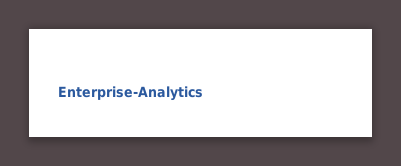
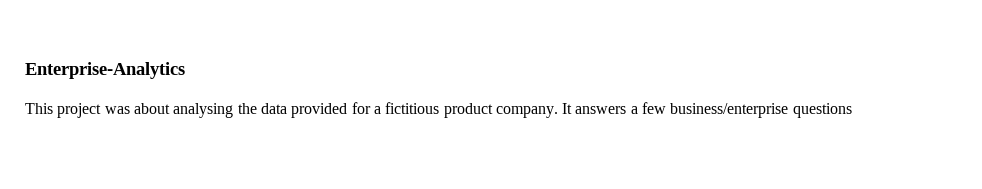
(203, 93) none -> [25,102,852,118] // This project was about analysing the data provided for a fictitious product company. It answers a few business/enterprise questions

